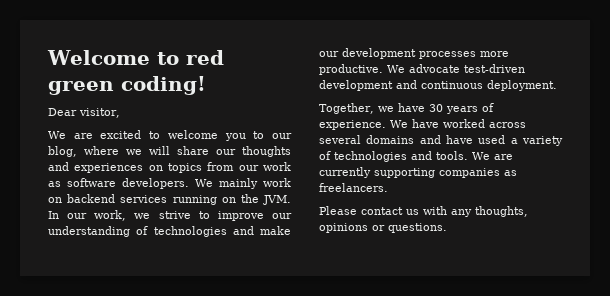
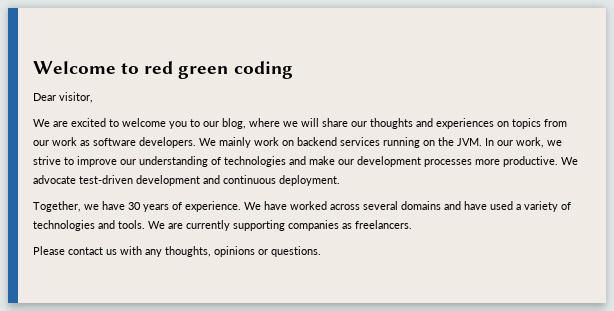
[121,76,206,95] coding! -> [233,61,293,79] coding

